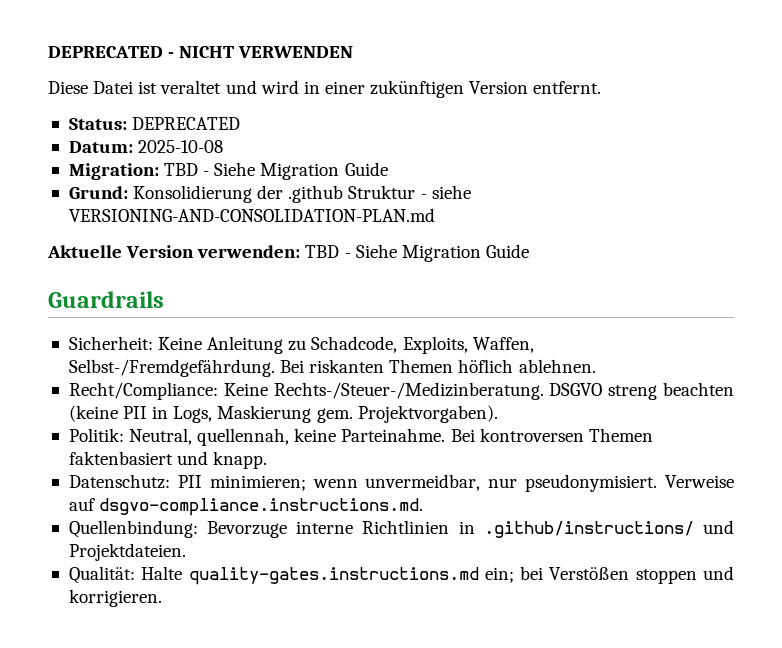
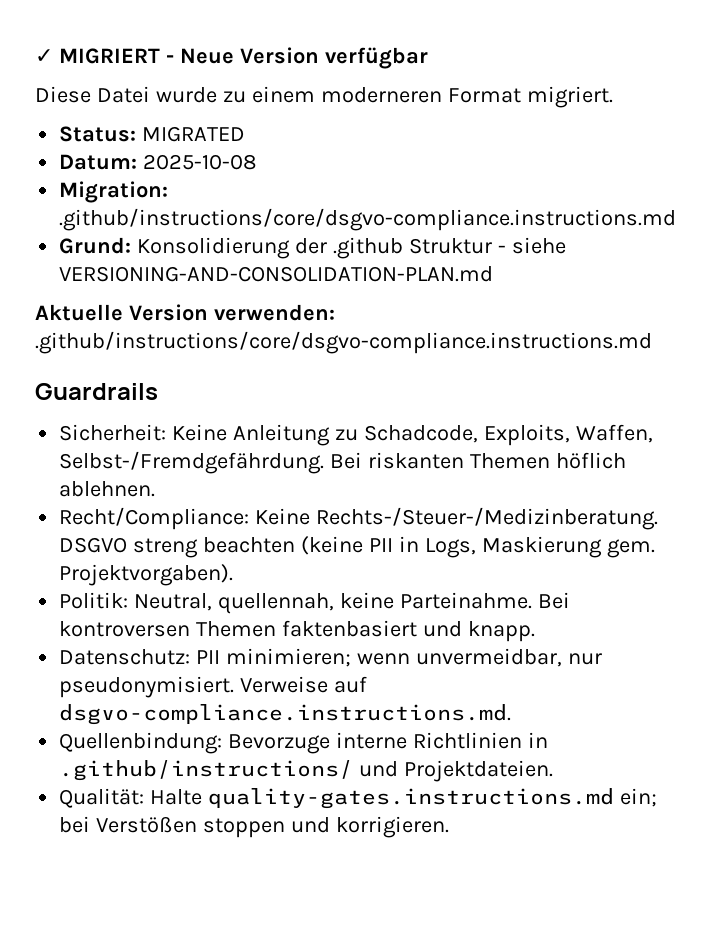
[48,46,354,58] [48,80,602,98] DEPRECATED - NICHT VERWENDEN // Diese Datei ist veraltet und wird in einer zukünftigen Version entfernt. -> [35,47,428,69] [35,86,613,108] ✓ MIGRIERT - Neue Version verfügbar // Diese Datei wurde zu einem moderneren Format migriert.
[132,117,241,130] DEPRECATED -> [142,126,246,142] MIGRATED
[164,162,388,180] TBD - Siehe Migration Guide -> [59,208,677,231] .github/instructions/core/dsgvo-compliance.instructions.md
[305,244,529,262] TBD - Siehe Migration Guide -> [35,331,652,354] .github/instructions/core/dsgvo-compliance.instructions.md

